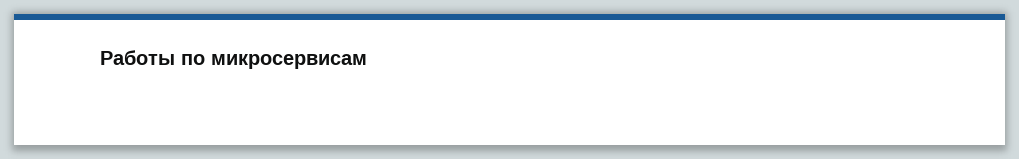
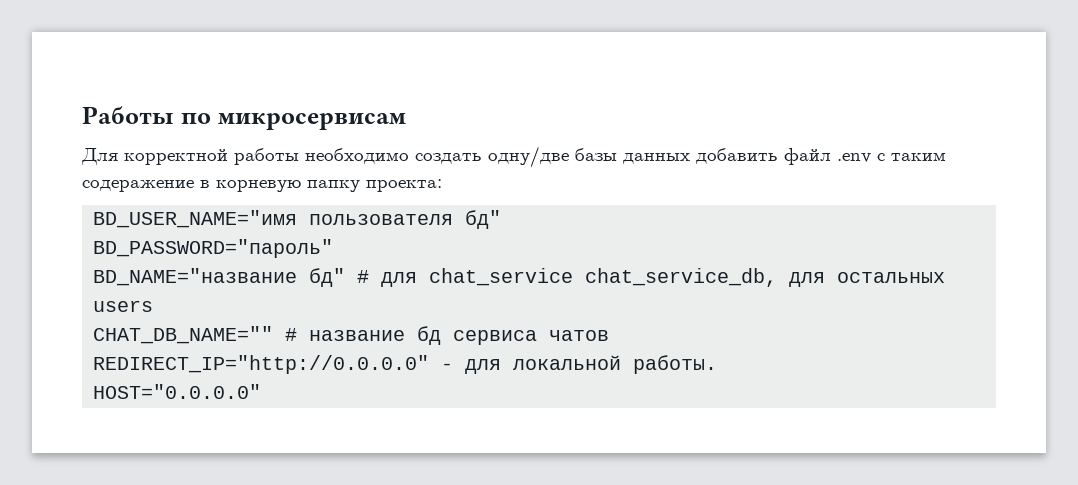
(367, 61) none -> [81,146,946,168] [82,179,442,192] [93,210,502,229] [93,239,334,258] [93,268,946,287] [93,300,154,312] [93,326,610,345] [93,355,718,374] [93,384,262,399] // Для корректной работы необходимо создать одну/две базы данных добавить файл .env с таким содеражение в корневую папку проекта: // BD_USER_NAME="имя пользователя бд" // BD_PASSWORD="пароль" // BD_NAME="название бд" # для chat_service chat_service_db, для остальных users // CHAT_DB_NAME="" # название бд сервиса чатов // REDIRECT_IP="http://0.0.0.0" - для локальной работы. // HOST="0.0.0.0"

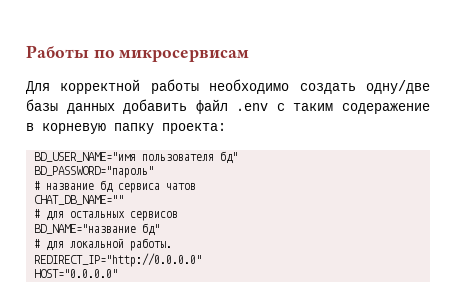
[93,268,946,287] [93,300,154,312] [93,326,274,344] BD_NAME="название бд" # для chat_service chat_service_db, для остальных users // CHAT_DB_NAME="" -> (155, 172) none
[93,355,454,374] REDIRECT_IP="http://0.0.0.0" - -> [34,195,125,205] [34,209,179,221] [34,223,161,236] [34,239,41,248] CHAT_DB_NAME="" // # для остальных сервисов // BD_NAME="название бд" // #
(718, 364) none -> [34,253,203,267] // REDIRECT_IP="http://0.0.0.0"

